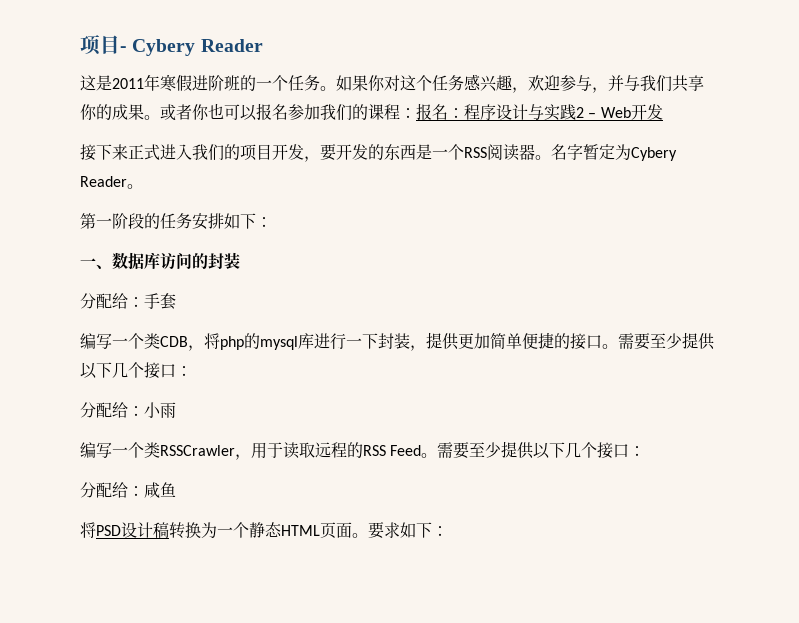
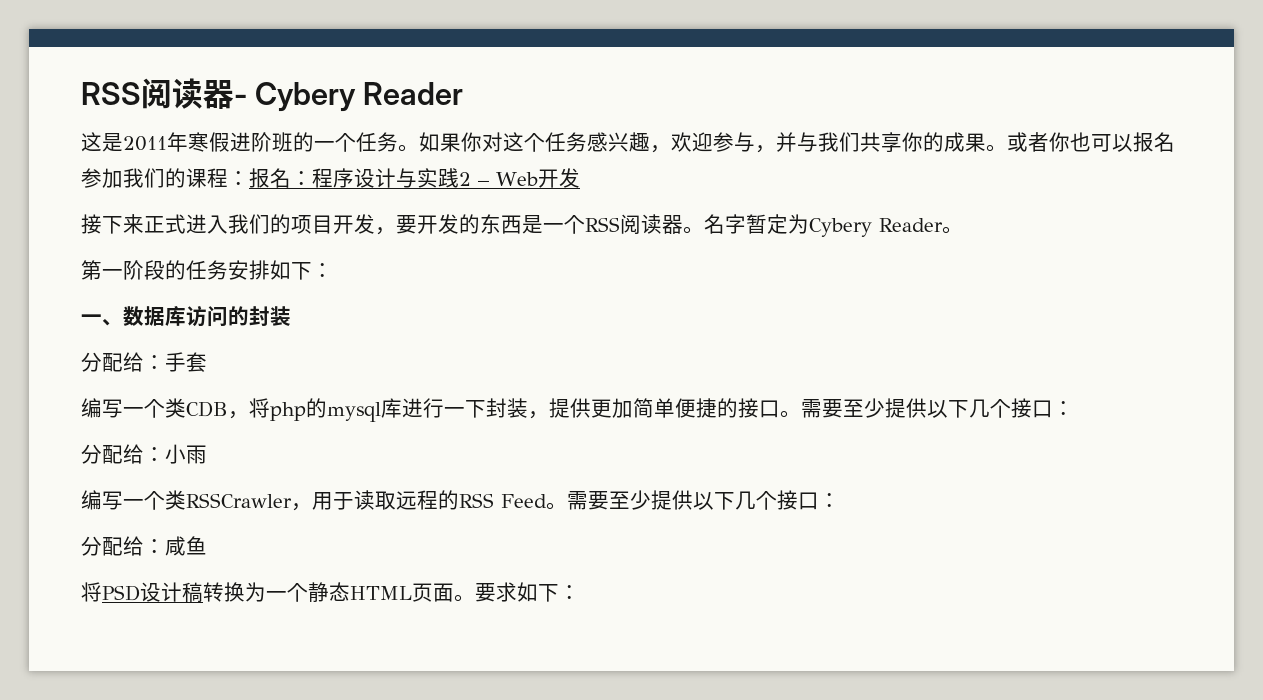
[80,35,120,55] 项目 -> [81,78,234,109] RSS阅读器

